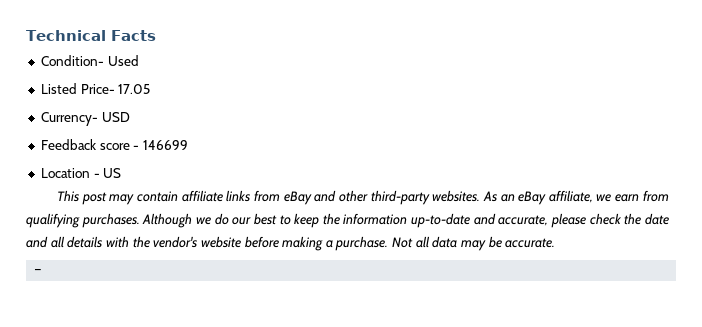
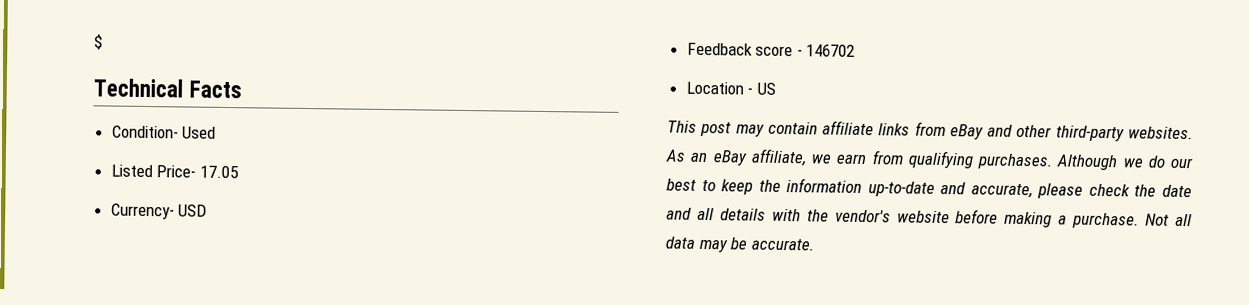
(26, 35) none -> [94,34,103,50] $ //
[142,140,188,150] 146699 -> [806,44,856,57] 146702
[34,269,43,274] // - -> (814, 244) none

